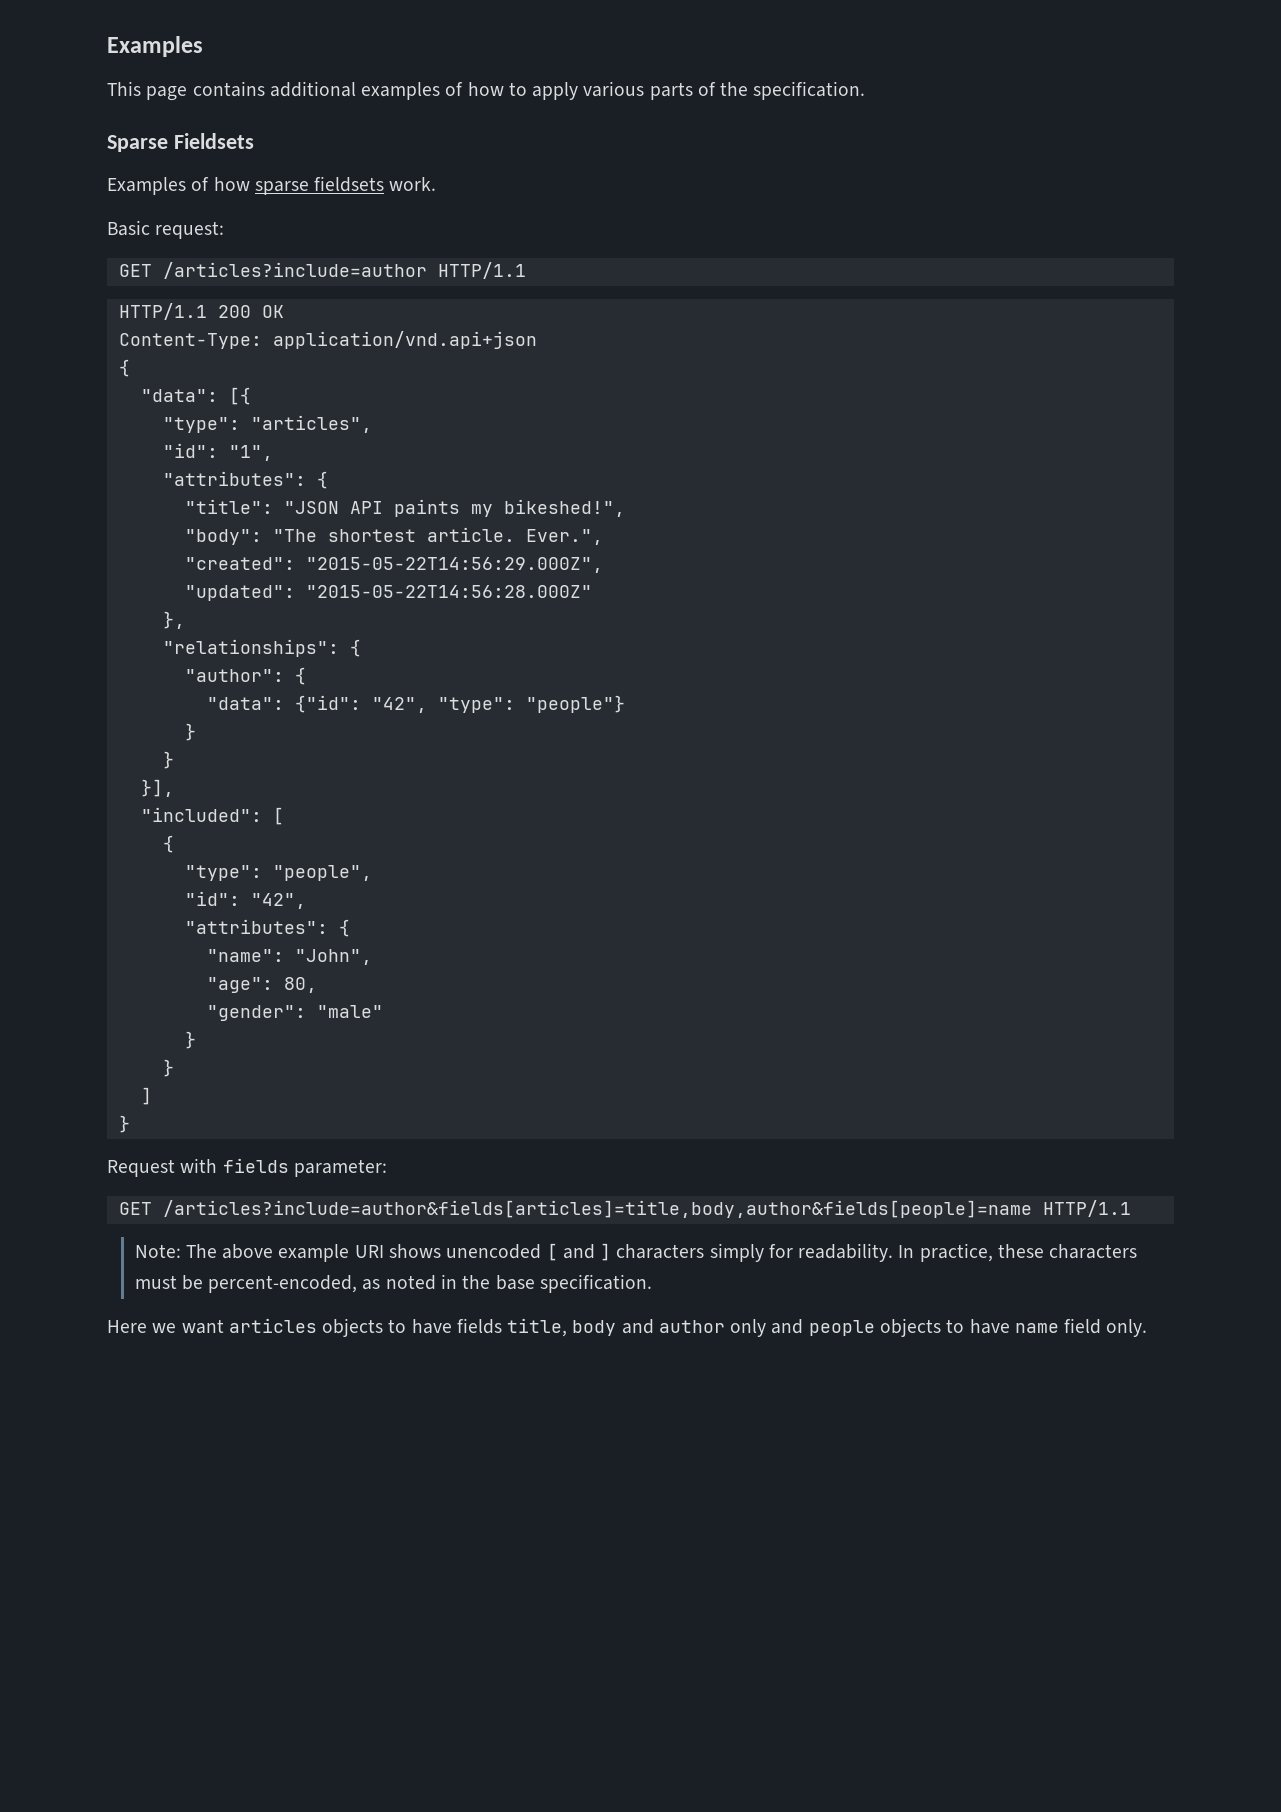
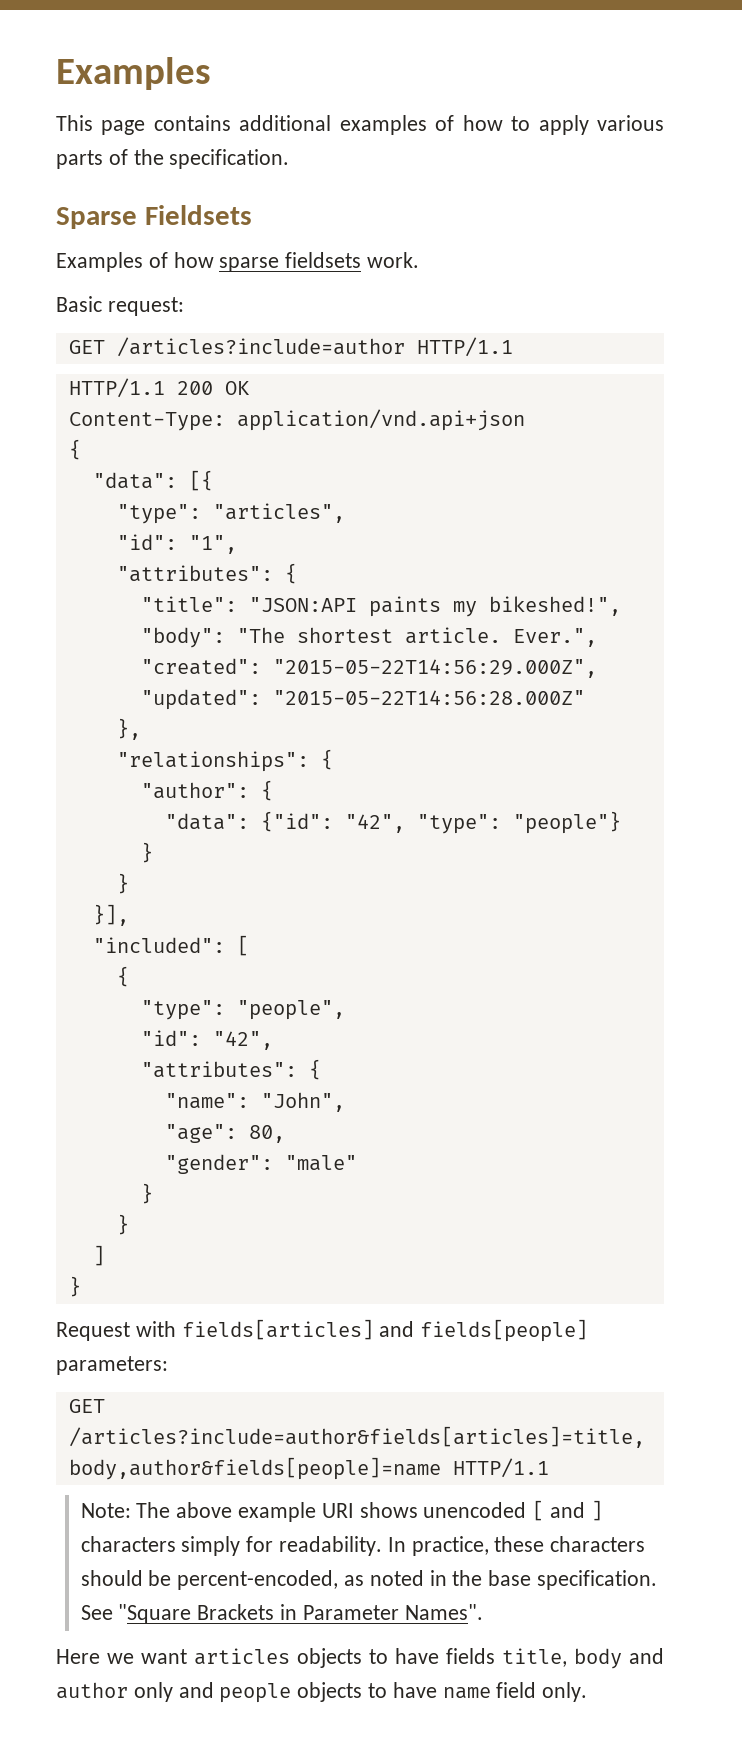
[283,501,383,514] "JSON API -> [248,597,357,612] "JSON:API
[222,1158,387,1177] fields parameter: -> [181,1319,589,1342] [56,1356,168,1375] fields[articles] and fields[people] parameters:
[134,1275,177,1289] must -> [80,1570,143,1586] should
(652, 1283) none -> [80,1604,483,1624] See "Square Brackets in Parameter Names".

